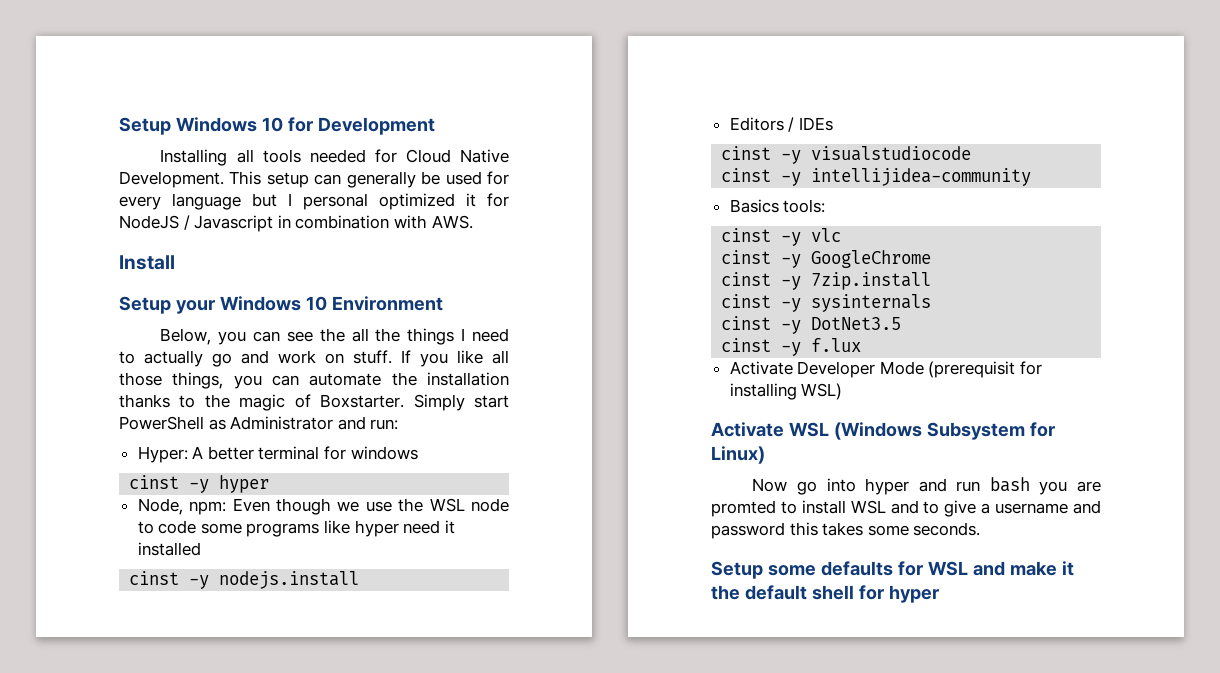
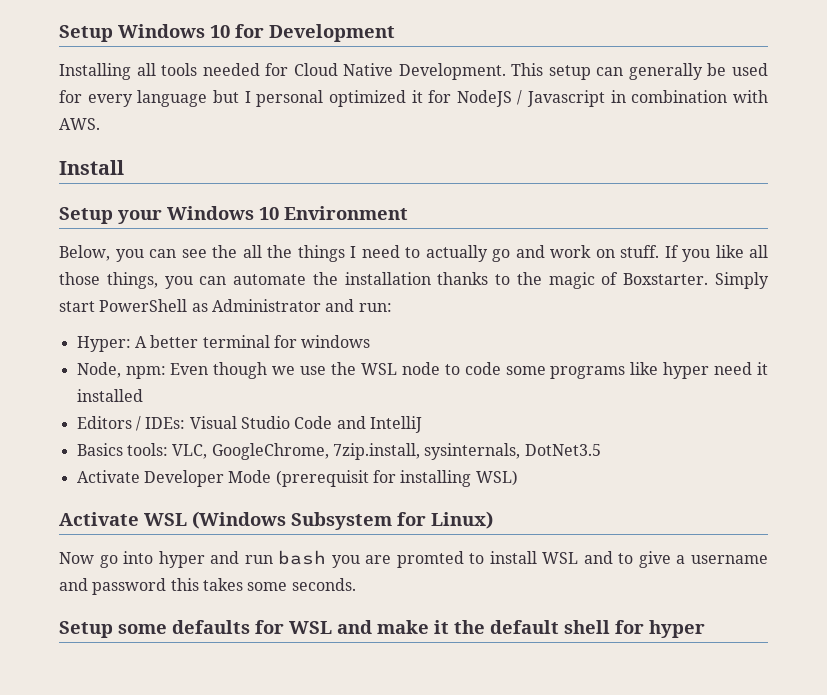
[129,475,270,493] // cinst -y hyper -> (371, 341) none
[129,571,360,589] // cinst -y nodejs.install -> (143, 395) none
[798,117,833,131] [721,146,972,164] [721,168,1032,186] [729,199,826,213] [721,228,842,246] [721,250,932,268] [721,272,932,290] [721,294,932,312] [721,316,902,334] [721,338,862,356] IDEs // cinst -y visualstudiocode // cinst -y intellijidea-community // Basics tools: // cinst -y vlc // cinst -y GoogleChrome // cinst -y 7zip.install // cinst -y sysinternals // cinst -y DotNet3.5 // cinst -y f.lux -> [145,416,422,433] [76,443,601,460] IDEs: Visual Studio Code and IntelliJ // Basics tools: VLC, GoogleChrome, 7zip.install, sysinternals, DotNet3.5

